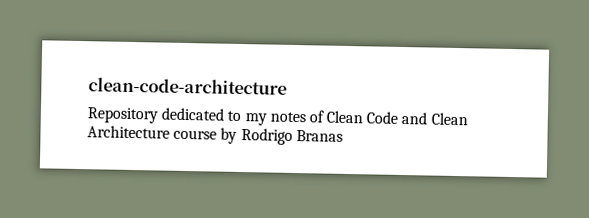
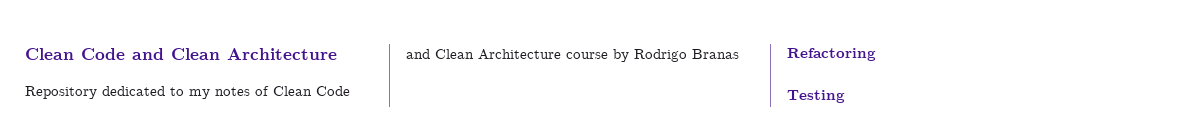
[88,77,287,95] clean-code-architecture -> [25,48,337,60] Clean Code and Clean Architecture
(343, 136) none -> [787,48,876,61] [787,90,845,103] // Refactoring // Testing

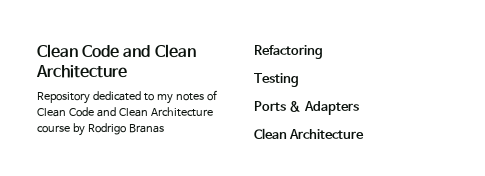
(845, 96) none -> [254,101,359,115] [254,128,365,139] // Ports & Adapters // Clean Architecture

